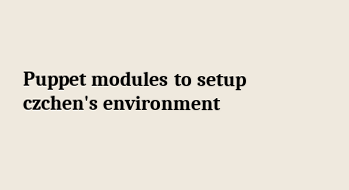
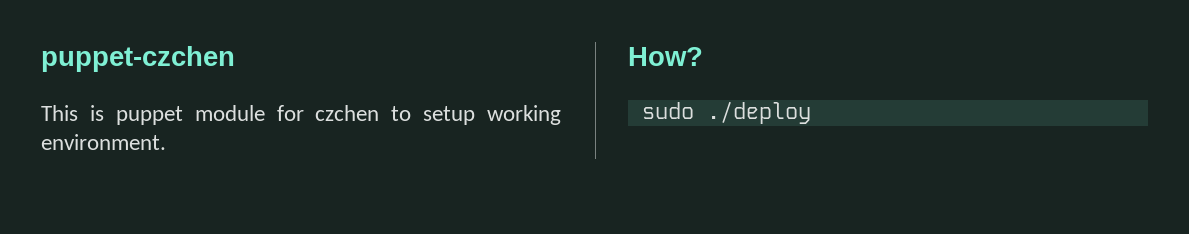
[23,70,247,91] [22,94,222,111] Puppet modules to setup czchen's environment -> [41,46,235,72] [41,105,561,125] [41,134,166,150] [628,47,703,66] [641,101,811,124] puppet-czchen // This is puppet module for czchen to setup working environment. // How? // sudo ./deploy

